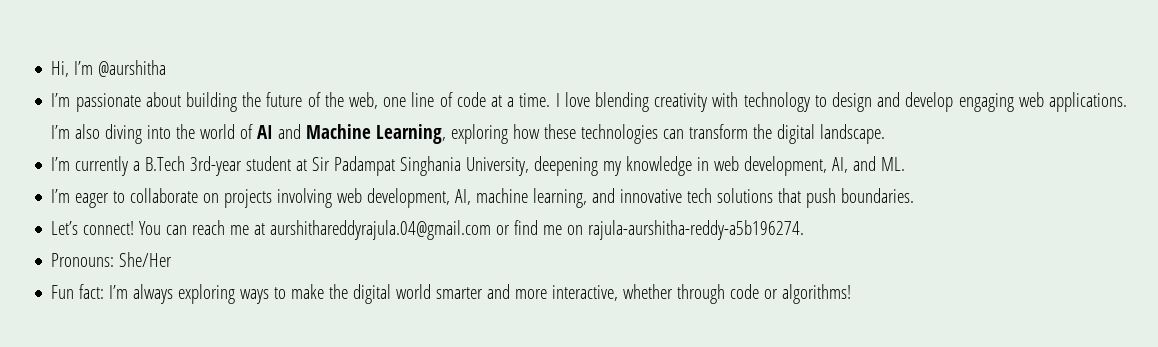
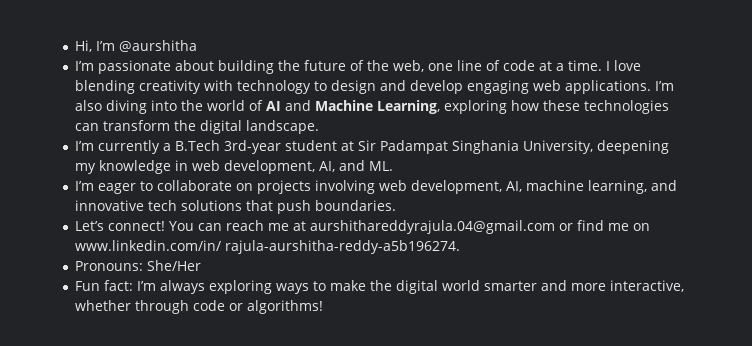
(584, 230) none -> [75,240,222,251] www.linkedin.com/in/

